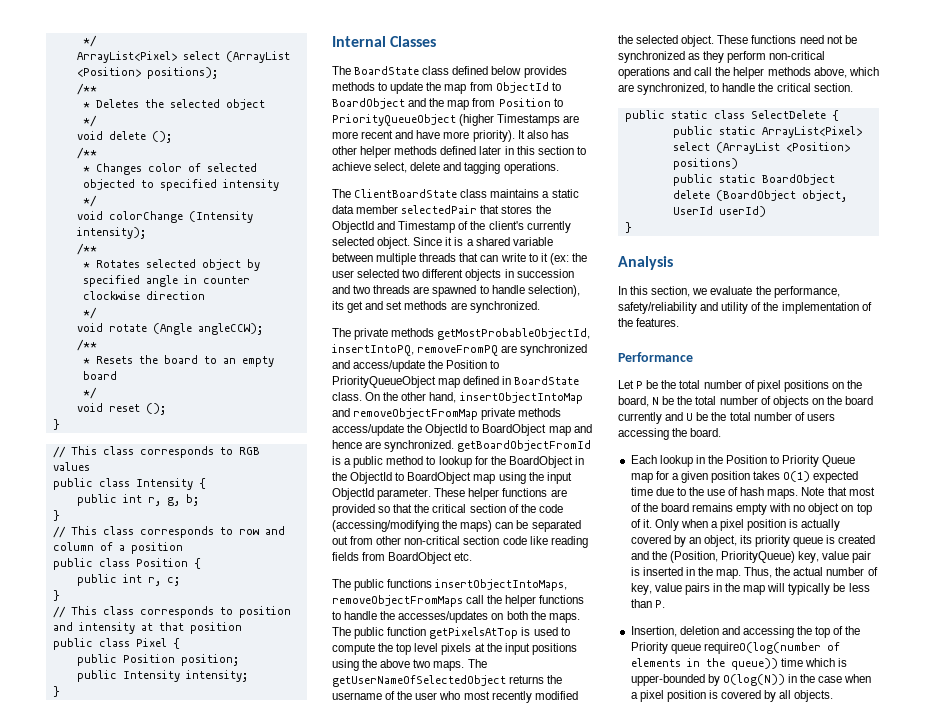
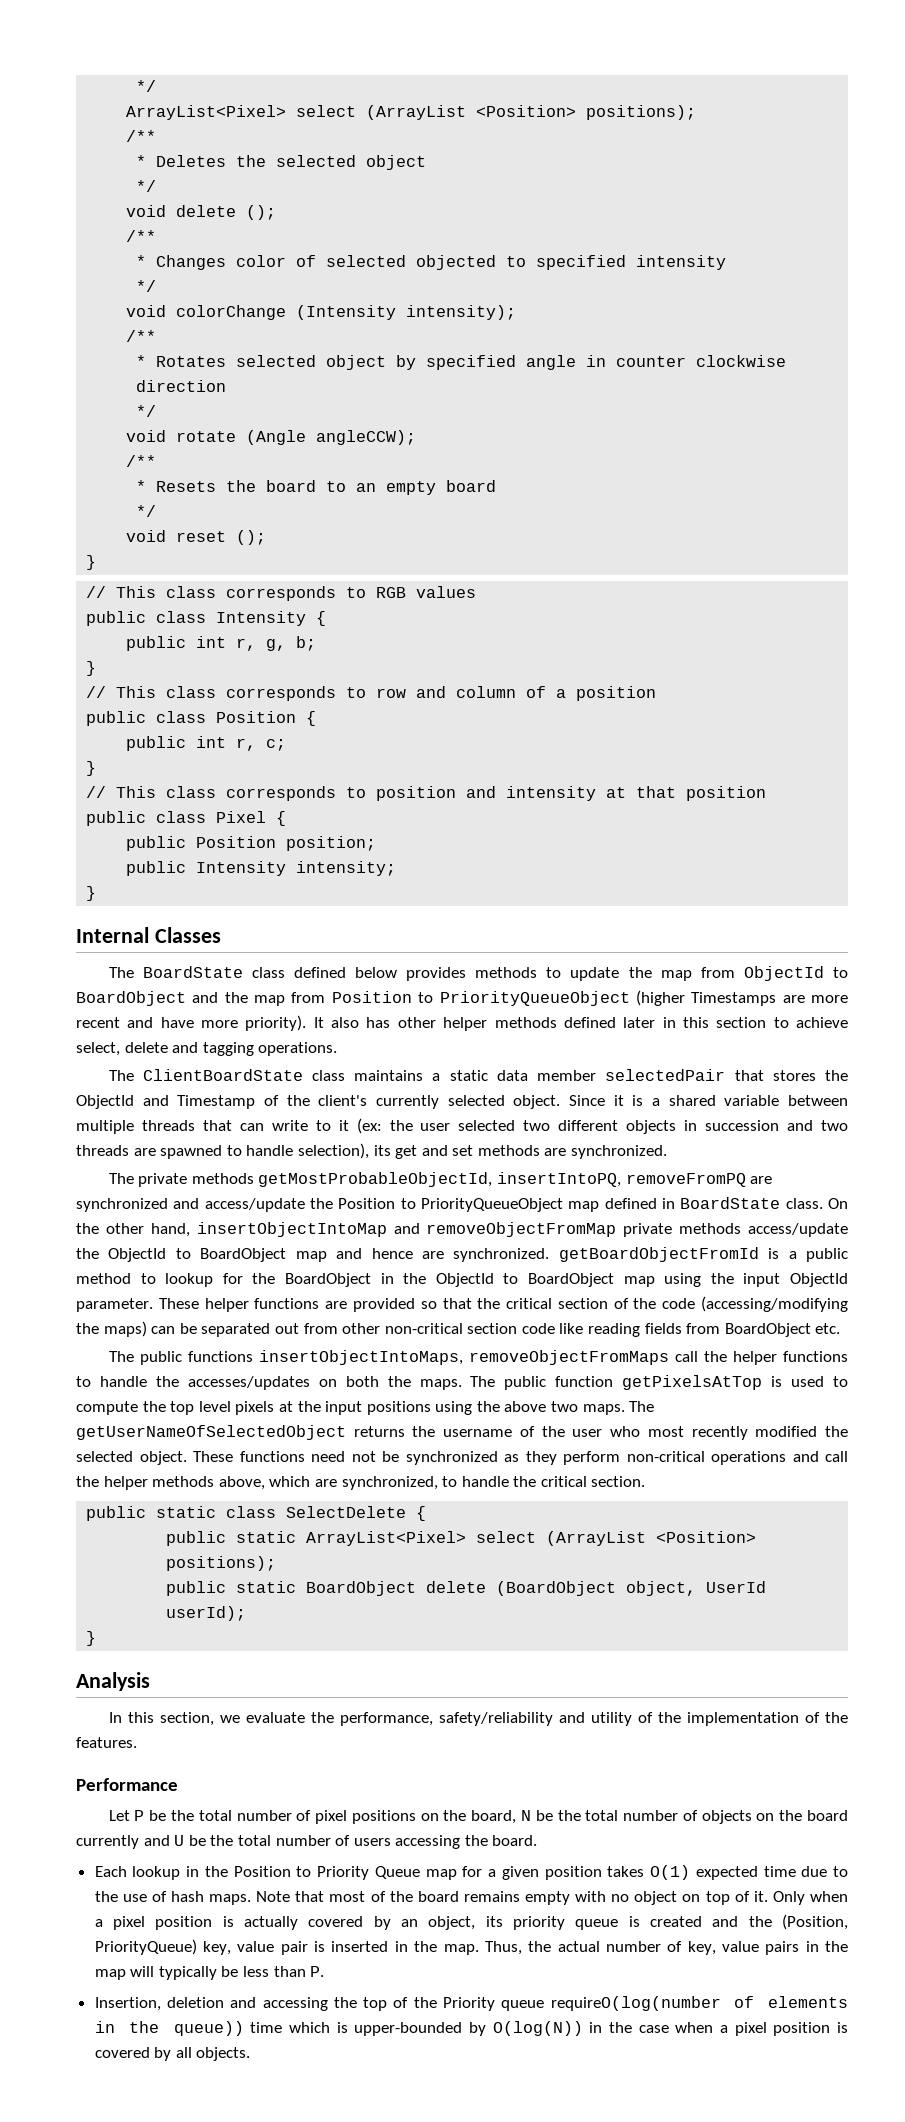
[672,158,738,170] positions) -> [166,1556,277,1571] positions);
[718,206,766,217] userId) -> [166,1606,247,1621] userId);

